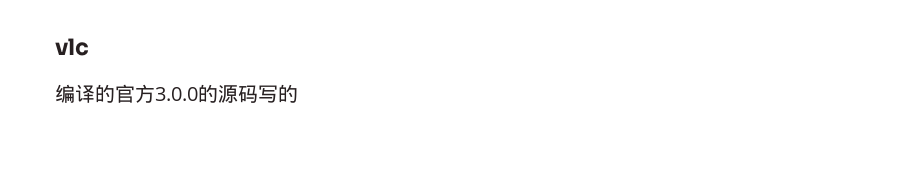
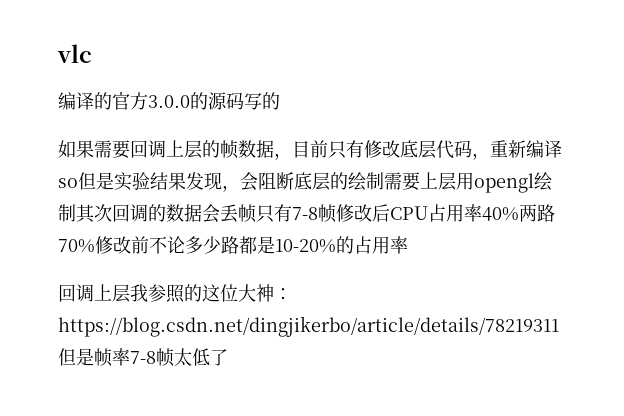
(298, 93) none -> [58,140,562,160] [58,172,552,193] [58,204,555,223] [58,236,408,254] [58,284,292,303] [58,316,559,337] [58,348,228,367] // 如果需要回调上层的帧数据，目前只有修改底层代码，重新编译so但是实验结果发现，会阻断底层的绘制需要上层用opengl绘制其次回调的数据会丢帧只有7-8帧修改后CPU占用率40%两路70%修改前不论多少路都是10-20%的占用率 // 回调上层我参照的这位大神：https://blog.csdn.net/dingjikerbo/article/details/78219311但是帧率7-8帧太低了

